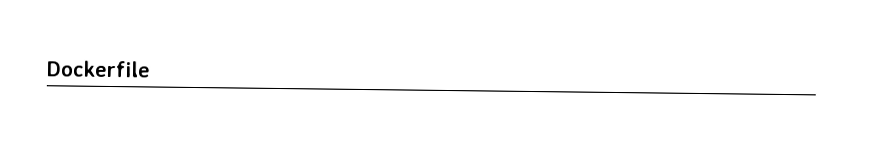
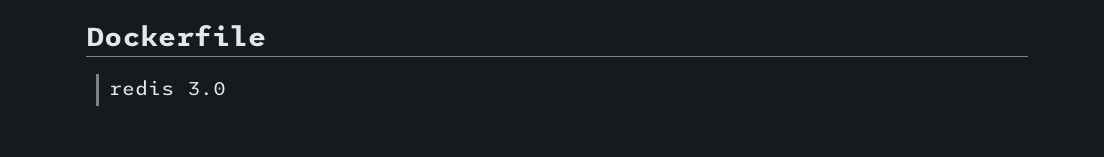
(151, 69) none -> [109,80,227,96] // redis 3.0

